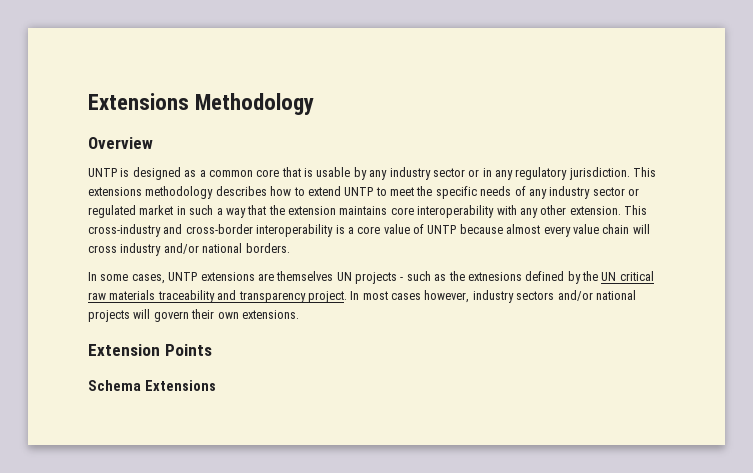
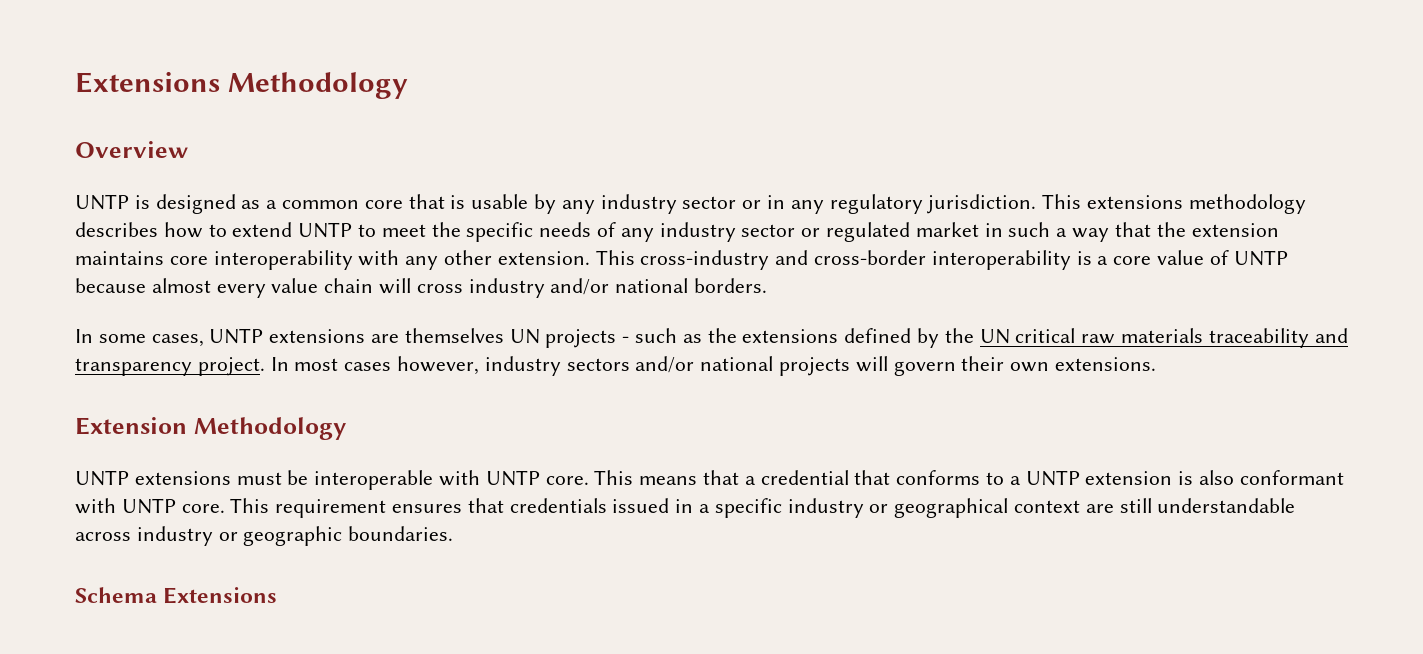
[467,272,522,281] extnesions -> [742,329,839,343] extensions
[164,344,212,356] Points -> [193,417,346,440] [75,470,1344,490] [75,498,1296,518] [75,526,454,546] Methodology // UNTP extensions must be interoperable with UNTP core. This means that a credential that conforms to a UNTP extension is also conformant with UNTP core. This requirement ensures that credentials issued in a specific industry or geographical context are still understandable across industry or geographic boundaries.

